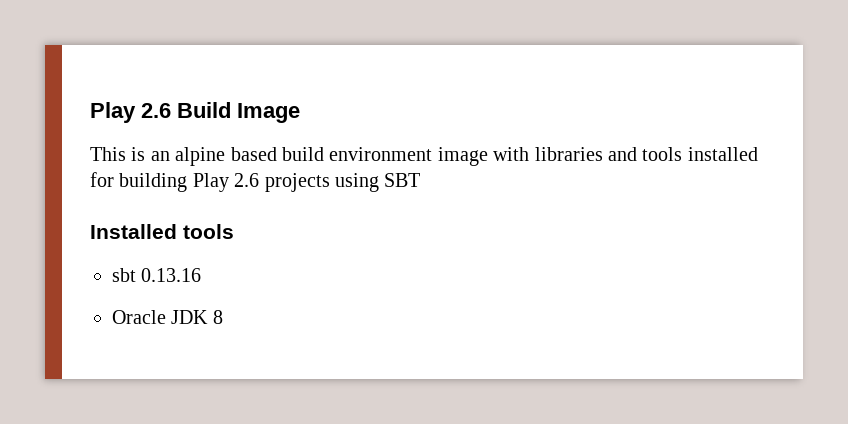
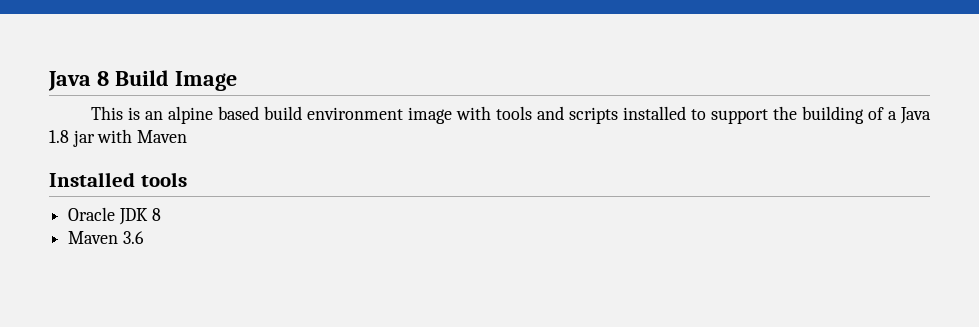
[90,102,171,123] Play 2.6 -> [48,71,109,91] Java 8
[534,147,758,161] [90,172,421,192] libraries and tools installed for building Play 2.6 projects using SBT -> [496,106,931,124] [49,129,188,147] tools and scripts installed to support the building of a Java 1.8 jar with Maven
[112,268,202,282] // sbt 0.13.16 -> (187, 179) none
(223, 317) none -> [68,231,144,244] // Maven 3.6

